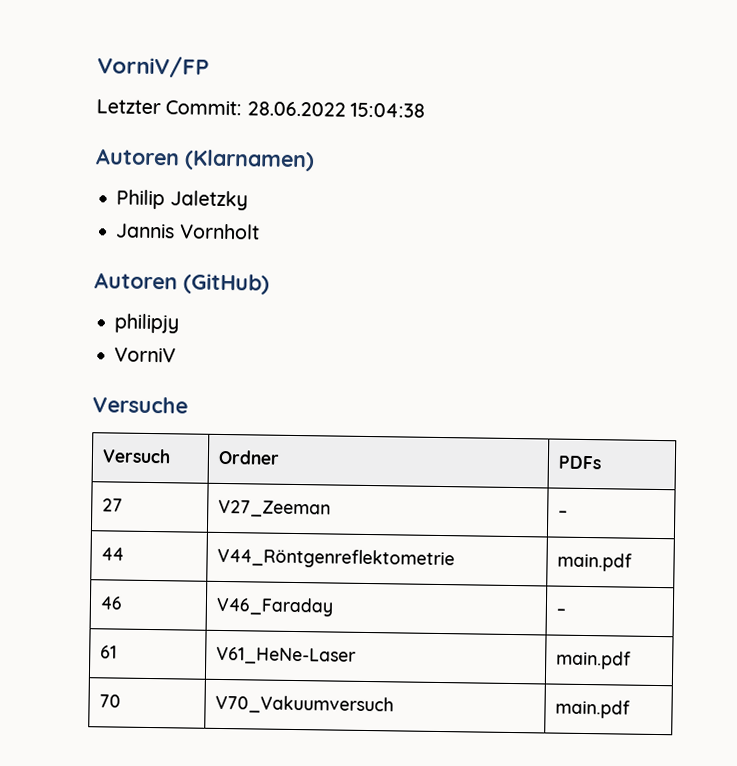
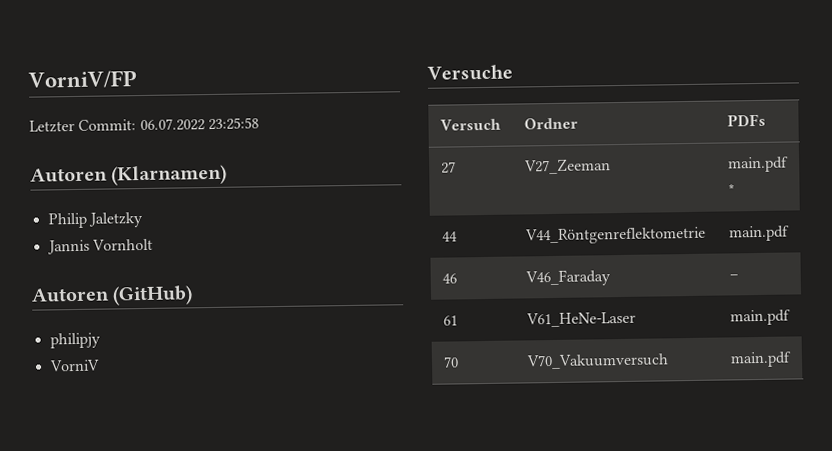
[246,101,425,118] 28.06.2022 15:04:38 -> [139,117,259,132] 06.07.2022 23:25:58
[557,510,568,518] – -> [727,156,789,173] [727,183,735,196] main.pdf *

